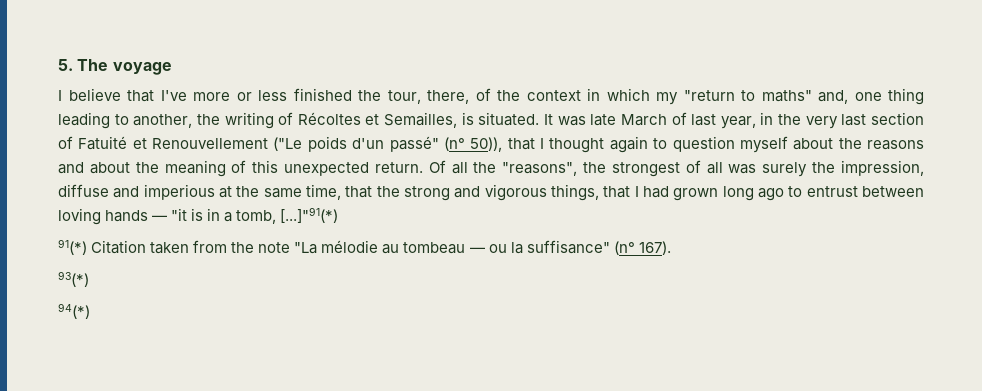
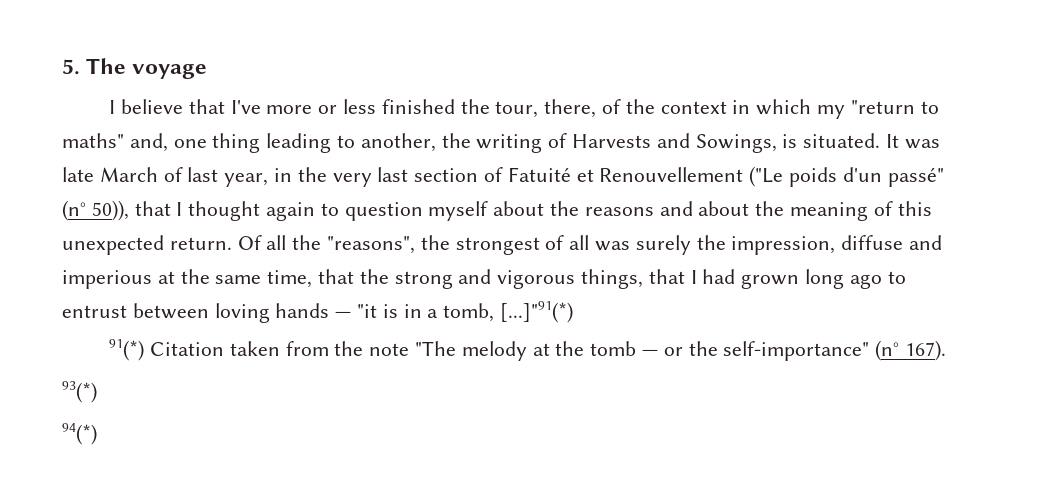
[297,112,458,128] Récoltes et Semailles, -> [572,133,777,153] Harvests and Sowings,
[294,240,610,254] "La mélodie au tombeau — ou la suffisance" -> [414,341,870,361] "The melody at the tomb — or the self-importance"

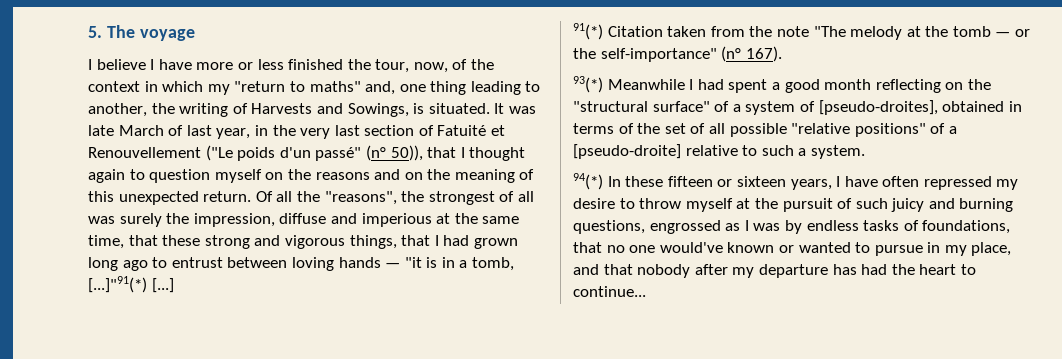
[188,99,261,114] that I've -> [150,59,192,70] I have
[544,99,597,118] there, -> [413,62,448,73] now,
[493,201,545,216] about -> [265,172,284,180] on
[698,201,750,216] about -> [404,172,423,180] on
[359,269,389,284] the -> [162,235,201,246] these
(574, 312) none -> [151,278,174,293] [...]
[62,423,97,445] // 94(*) -> [607,79,991,93] [573,100,1022,115] [573,123,957,137] [573,144,865,159] [573,173,1019,190] [573,198,1014,212] [573,220,1011,234] [573,242,1012,256] [573,264,976,278] [573,286,646,297] Meanwhile I had spent a good month reflecting on the "structural surface" of a system of [pseudo-droites], obtained in terms of the set of all possible "relative positions" of a [pseudo-droite] relative to such a system. // 94(*) In these fifteen or sixteen years, I have often repressed my desire to throw myself at the pursuit of such juicy and burning questions, engrossed as I was by endless tasks of foundations, that no one would've known or wanted to pursue in my place, and that nobody after my departure has had the heart to continue...

